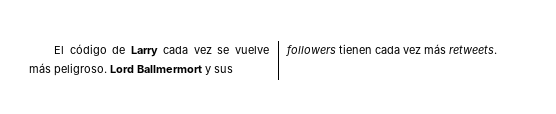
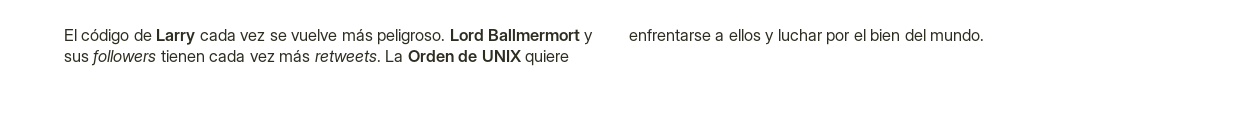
(497, 49) none -> [385,50,570,66] [629,29,985,45] La Orden de UNIX quiere enfrentarse a ellos y luchar por el bien del mundo.

